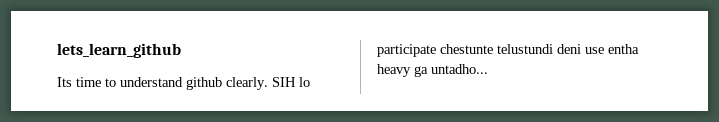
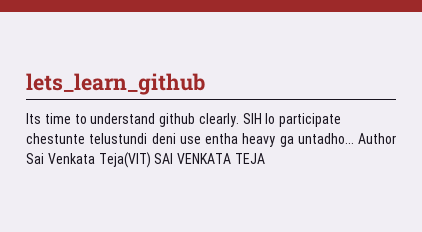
(488, 69) none -> [358,133,396,144] [26,152,265,168] Author Sai Venkata Teja(VIT) SAI VENKATA TEJA

